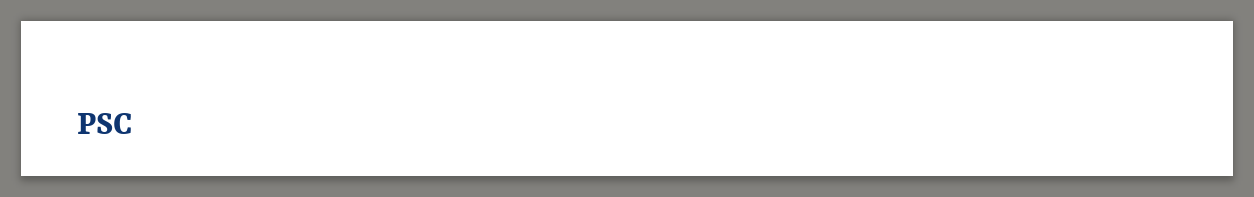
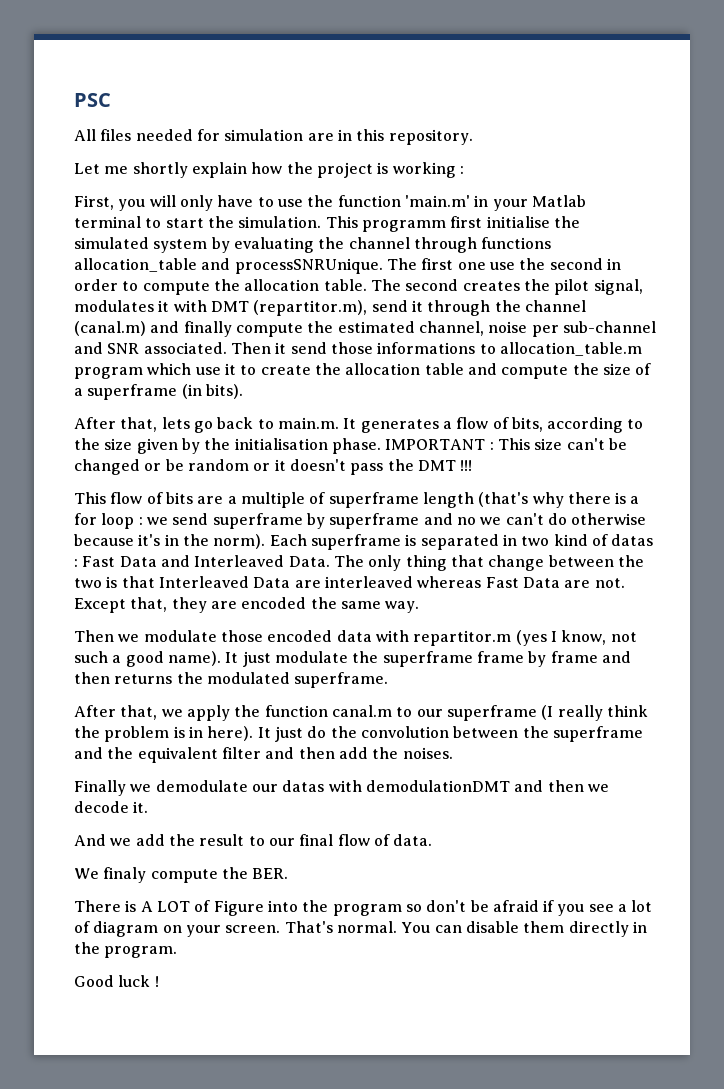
(132, 123) none -> [74,129,473,145] [74,162,464,178] [74,195,586,211] [74,216,580,232] [74,237,552,253] [74,258,621,274] [74,279,643,295] [74,300,586,316] [74,321,656,337] [74,342,642,356] [74,363,652,379] [74,384,243,400] [74,417,644,433] [74,438,627,454] [74,459,473,475] [74,492,640,508] [74,513,647,529] [74,534,654,550] [74,555,644,571] [74,576,625,588] [74,597,420,613] [74,630,637,646] [74,651,631,667] [74,672,389,688] [74,705,648,721] [74,726,643,742] [74,747,453,763] [74,780,609,796] [74,801,149,813] [74,834,433,846] [74,867,289,883] [74,900,653,916] [74,921,647,937] [74,942,178,958] [74,975,159,987] // All files needed for simulation are in this repository. // Let me shortly explain how the project is working : // First, you will only have to use the function 'main.m' in your Matlab terminal to start the simulation. This programm first initialise the simulated system by evaluating the channel through functions allocation_table and processSNRUnique. The first one use the second in order to compute the allocation table. The second creates the pilot signal, modulates it with DMT (repartitor.m), send it through the channel (canal.m) and finally compute the estimated channel, noise per sub-channel and SNR associated. Then it send those informations to allocation_table.m program which use it to create the allocation table and compute the size of a superframe (in bits). // After that, lets go back to main.m. It generates a flow of bits, according to the size given by the initialisation phase. IMPORTANT : This size can't be changed or be random or it doesn't pass the DMT !!! // This flow of bits are a multiple of superframe length (that's why there is a for loop : we send superframe by superframe and no we can't do otherwise because it's in the norm). Each superframe is separated in two kind of datas : Fast Data and Interleaved Data. The only thing that change between the two is that Interleaved Data are interleaved whereas Fast Data are not. Except that, they are encoded the same way. // Then we modulate those encoded data with repartitor.m (yes I know, not such a good name). It just modulate the superframe frame by frame and then returns the modulated superframe. // After that, we apply the function canal.m to our superframe (I really think the problem is in here). It just do the convolution between the superframe and the equivalent filter and then add the noises. // Finally we demodulate our datas with demodulationDMT and then we decode it. // And we add the result to our final flow of data. // We finaly compute the BER. // There is A LOT of Figure into the program so don't be afraid if you see a lot of diagram on your screen. That's normal. You can disable them directly in the program. // Good luck !

